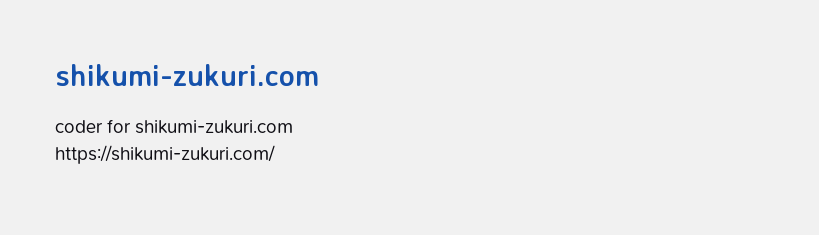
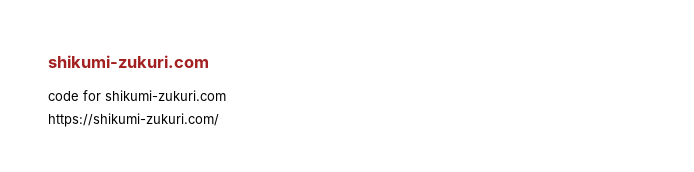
[55,64,319,86] [55,120,103,133] shikumi-zukuri.com // coder -> [48,55,209,68] [48,91,79,101] shikumi-zukuri.com // code

